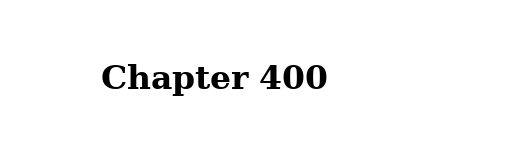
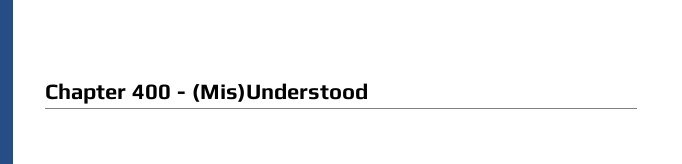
(328, 77) none -> [176,83,368,102] - (Mis)Understood

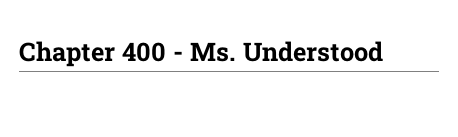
[191,83,368,102] (Mis)Understood -> [189,41,383,62] Ms. Understood

